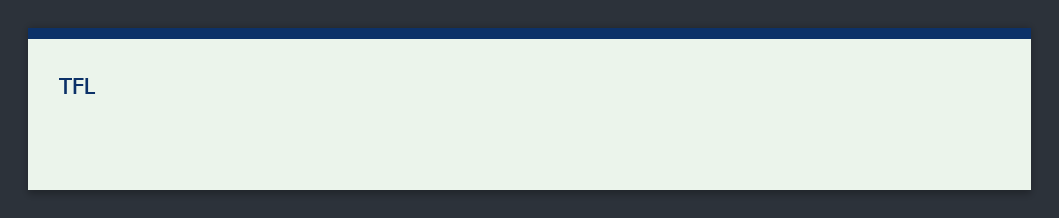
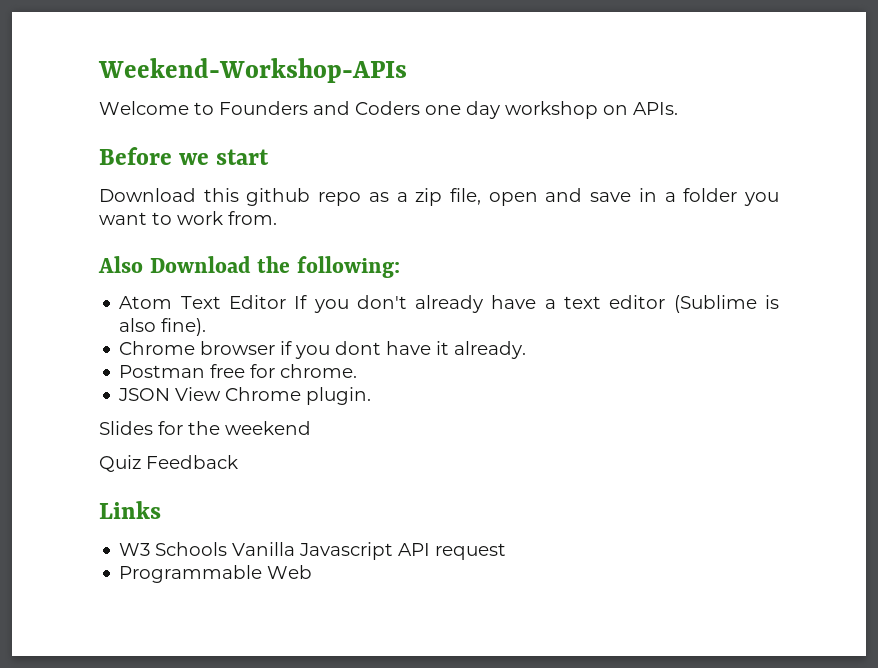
[59,78,96,94] TFL -> [98,58,407,83] [99,101,678,119] [99,147,270,165] [99,188,779,206] [99,211,277,225] [98,256,400,278] [119,295,779,313] [119,318,207,336] [119,341,527,359] [119,364,358,378] [118,387,372,405] [99,421,311,435] [99,455,238,472] [99,501,161,519] [119,542,507,560] [119,565,313,583] Weekend-Workshop-APIs // Welcome to Founders and Coders one day workshop on APIs. // Before we start // Download this github repo as a zip file, open and save in a folder you want to work from. // Also Download the following: // Atom Text Editor If you don't already have a text editor (Sublime is also fine). // Chrome browser if you dont have it already. // Postman free for chrome. // JSON View Chrome plugin. // Slides for the weekend // Quiz Feedback // Links // W3 Schools Vanilla Javascript API request // Programmable Web

